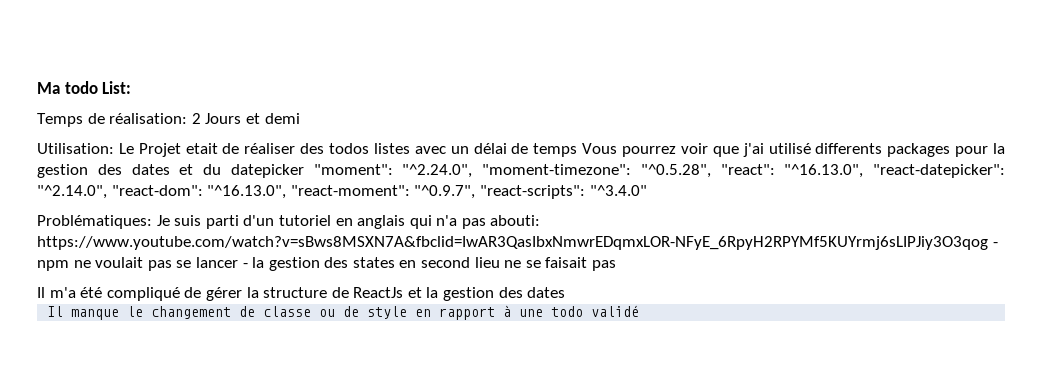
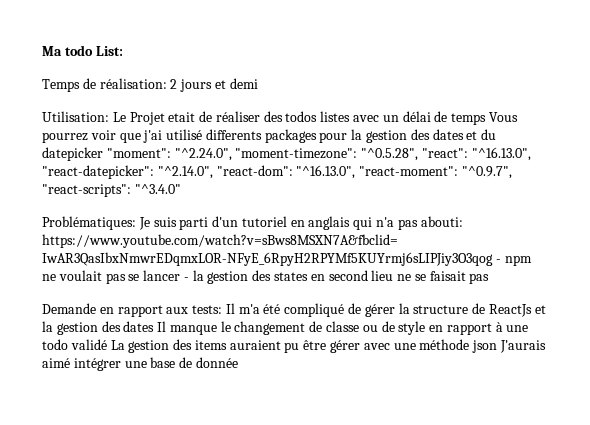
[205,113,242,124] Jours -> [180,79,213,92] jours
(617, 265) none -> [42,303,223,317] Demande en rapport aux tests:
(566, 292) // -> (155, 326) none
(640, 311) none -> [110,339,546,353] [42,357,238,371] La gestion des items auraient pu être gérer avec une méthode json J'aurais aimé intégrer une base de donnée

